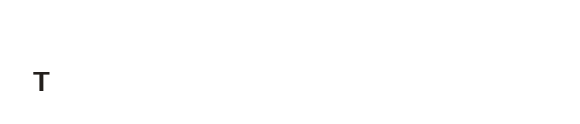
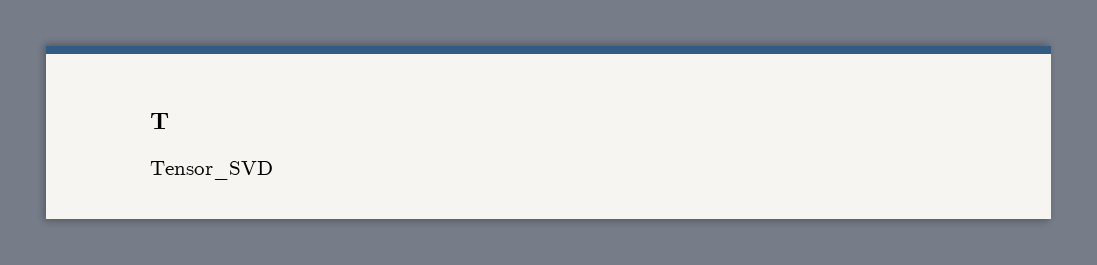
(50, 81) none -> [150,161,273,180] // Tensor_SVD

